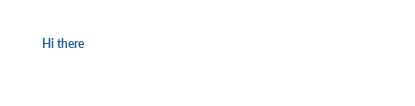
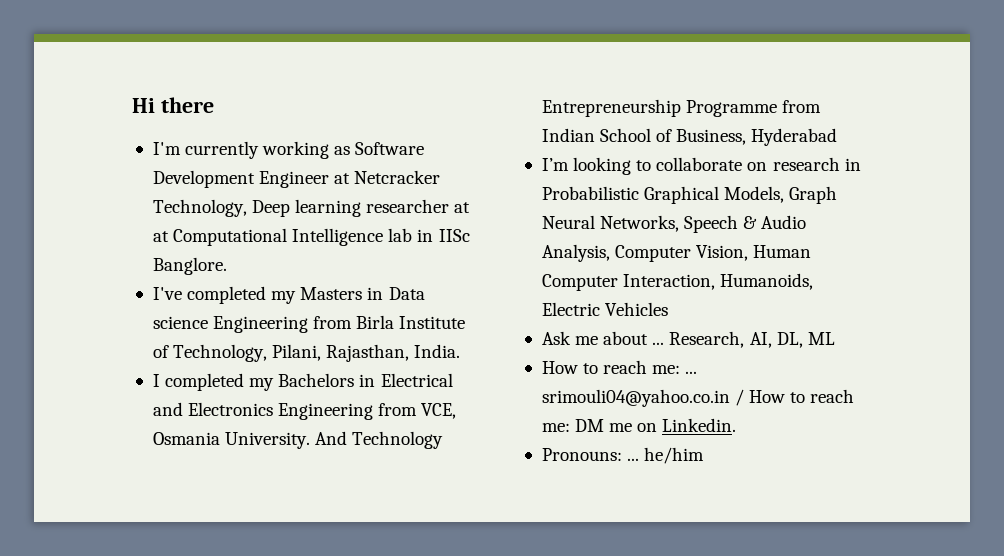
(86, 43) none -> [152,141,425,159] [152,170,441,188] [152,199,471,217] [152,228,470,246] [152,257,227,275] [152,286,425,304] [152,315,466,333] [152,344,461,362] [152,373,453,391] [152,402,457,420] [152,431,444,449] [541,99,822,117] [541,128,838,146] [541,157,861,175] [541,186,838,204] [541,215,807,233] [541,244,812,262] [541,273,814,291] [541,302,669,316] [541,331,835,348] [541,360,698,374] [541,389,855,407] [541,418,737,432] [541,447,705,464] // I'm currently working as Software Development Engineer at Netcracker Technology, Deep learning researcher at at Computational Intelligence lab in IISc Banglore. // I've completed my Masters in Data science Engineering from Birla Institute of Technology, Pilani, Rajasthan, India. // I completed my Bachelors in Electrical and Electronics Engineering from VCE, Osmania University. And Technology Entrepreneurship Programme from Indian School of Business, Hyderabad // I’m looking to collaborate on research in Probabilistic Graphical Models, Graph Neural Networks, Speech & Audio Analysis, Computer Vision, Human Computer Interaction, Humanoids, Electric Vehicles // Ask me about ... Research, AI, DL, ML // How to reach me: ... srimouli04@yahoo.co.in / How to reach me: DM me on Linkedin. // Pronouns: ... he/him

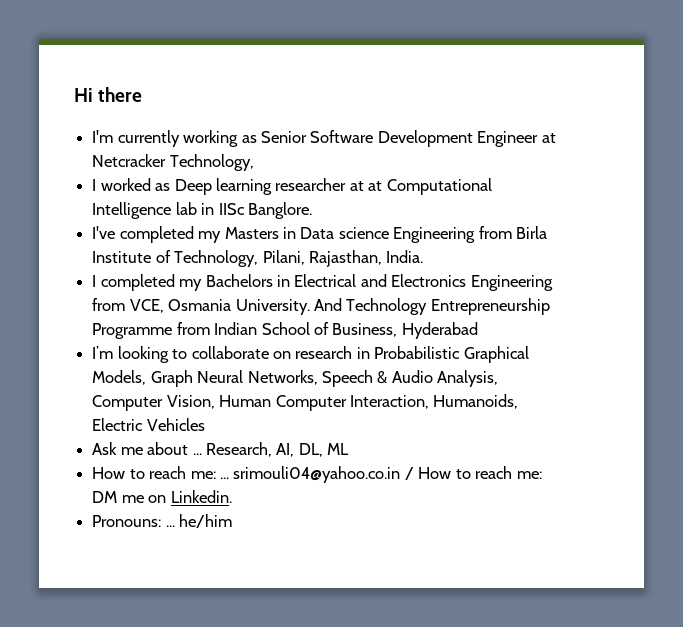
(351, 150) none -> [260,131,307,143] Senior
(247, 208) none -> [92,178,171,191] // I worked as

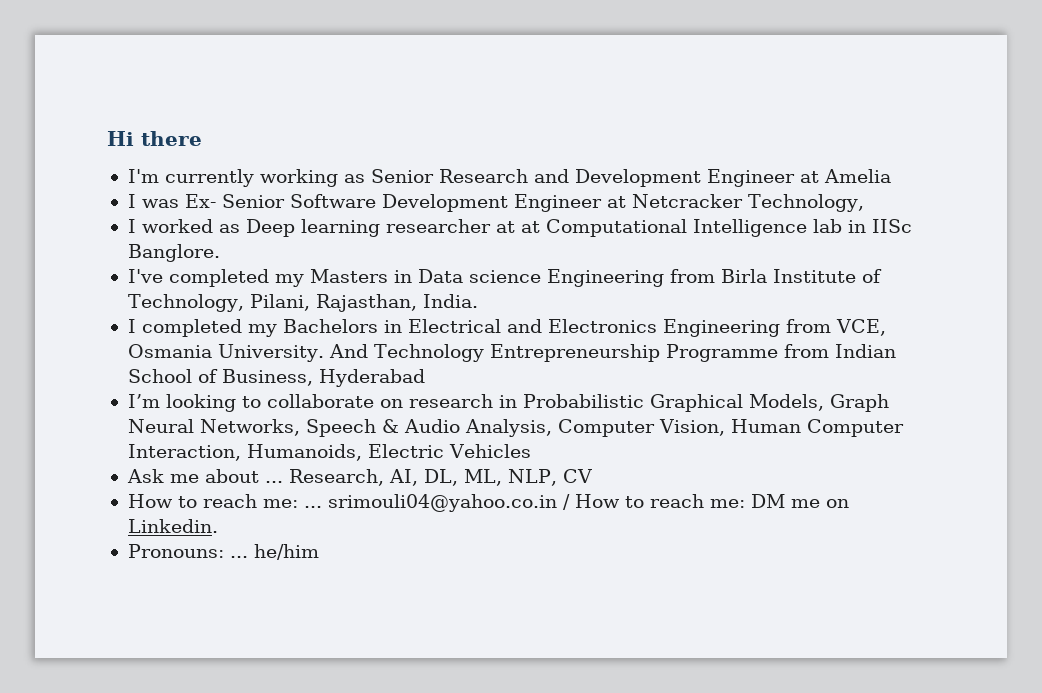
(307, 137) none -> [438,169,891,187] [127,194,285,208] Research and Development Engineer at Amelia // I was Ex- Senior
[327,443,350,455] ML -> [463,469,592,486] ML, NLP, CV

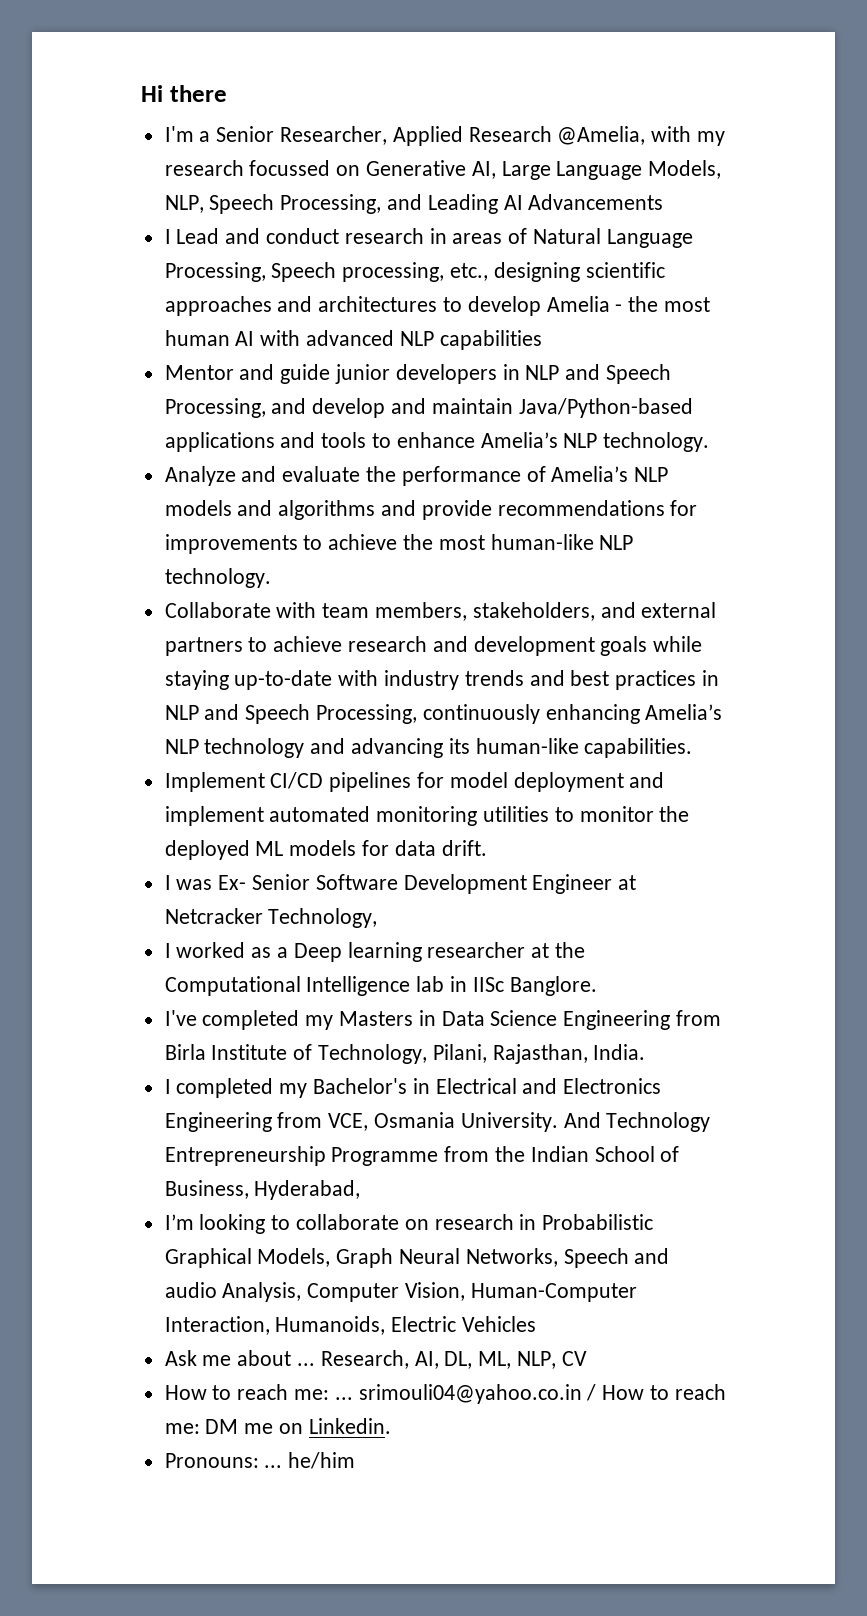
[164,169,891,187] currently working as Senior Research and Development Engineer at Amelia -> [199,126,726,146] [164,160,722,180] [164,194,664,214] [164,228,693,248] [164,262,665,282] [164,296,711,316] [164,330,542,350] [164,364,672,384] [164,398,693,418] [164,432,710,452] [164,466,669,486] [164,500,698,520] [164,534,634,554] [164,568,271,588] [164,602,717,621] [164,636,703,656] [164,670,720,690] [164,704,723,724] [164,738,693,758] [164,772,665,792] [164,806,690,826] [164,840,487,860] a Senior Researcher, Applied Research @Amelia, with my research focussed on Generative AI, Large Language Models, NLP, Speech Processing, and Leading AI Advancements // I Lead and conduct research in areas of Natural Language Processing, Speech processing, etc., designing scientific approaches and architectures to develop Amelia - the most human AI with advanced NLP capabilities // Mentor and guide junior developers in NLP and Speech Processing, and develop and maintain Java/Python-based applications and tools to enhance Amelia’s NLP technology. // Analyze and evaluate the performance of Amelia’s NLP models and algorithms and provide recommendations for improvements to achieve the most human-like NLP technology. // Collaborate with team members, stakeholders, and external partners to achieve research and development goals while staying up-to-date with industry trends and best practices in NLP and Speech Processing, continuously enhancing Amelia’s NLP technology and advancing its human-like capabilities. // Implement CI/CD pipelines for model deployment and implement automated monitoring utilities to monitor the deployed ML models for data drift.
(240, 228) none -> [277,947,289,958] a
[520,221,540,233] at -> [555,942,586,958] the
[468,270,541,283] science -> [490,1010,558,1026] Science
[282,319,378,333] Bachelors -> [313,1078,408,1094] Bachelor's
(829, 351) none -> [495,1146,526,1162] the
[318,369,425,387] Hyderabad -> [254,1180,361,1200] Hyderabad,
[381,419,460,433] & Audio -> [634,1248,670,1264] [164,1282,217,1298] and audio
[730,419,904,437] Human Computer -> [470,1283,637,1302] Human-Computer

